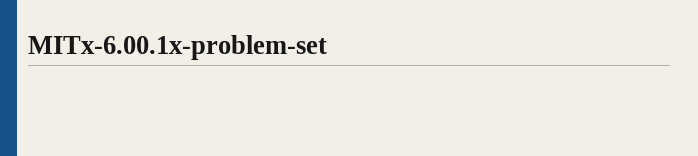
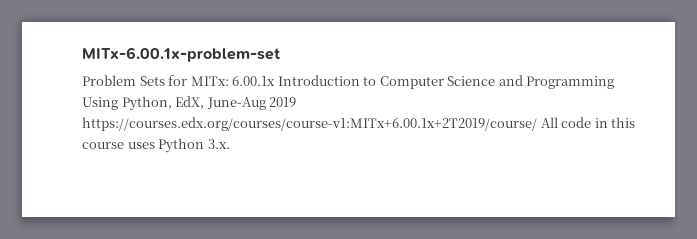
(327, 47) none -> [82,75,615,89] [82,96,297,111] [82,117,636,131] [82,138,230,153] // Problem Sets for MITx: 6.00.1x Introduction to Computer Science and Programming Using Python, EdX, June-Aug 2019 https://courses.edx.org/courses/course-v1:MITx+6.00.1x+2T2019/course/ All code in this course uses Python 3.x.

